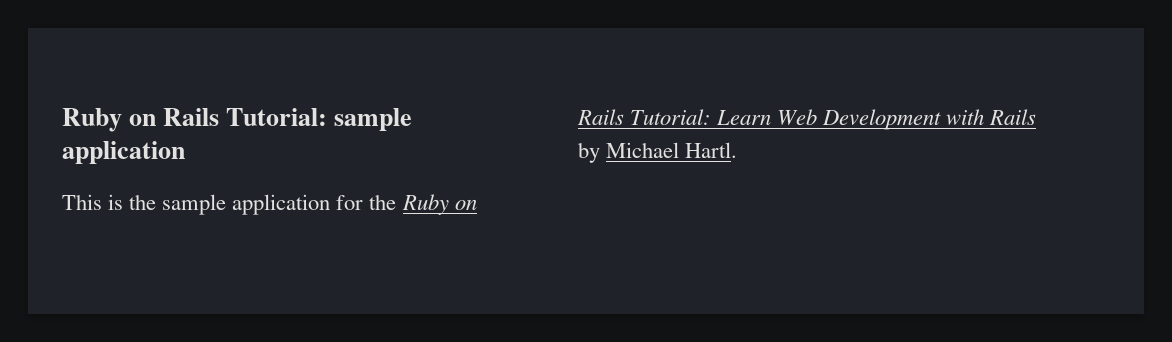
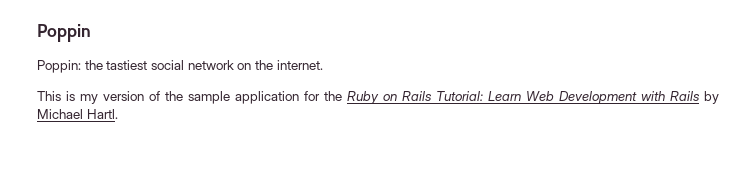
[62,108,413,132] [62,141,185,164] Ruby on Rails Tutorial: sample application -> [37,24,91,42] [37,60,323,73] Poppin // Poppin: the tastiest social network on the internet.
(124, 202) none -> [80,91,160,104] my version of

